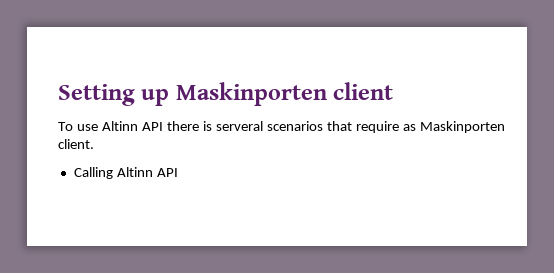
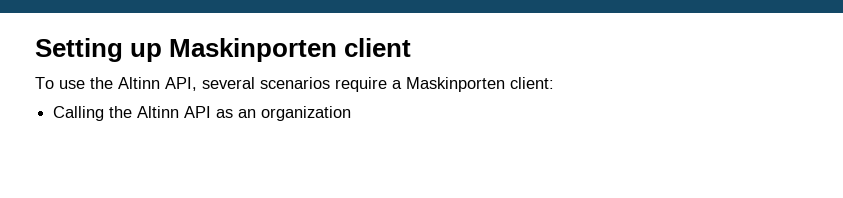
[102,121,505,133] [58,139,94,149] [73,167,178,179] Altinn API there is serveral scenarios that require as Maskinporten client. // Calling Altinn API -> [90,77,554,92] [53,106,352,121] the Altinn API, several scenarios require a Maskinporten client: // Calling the Altinn API as an organization

